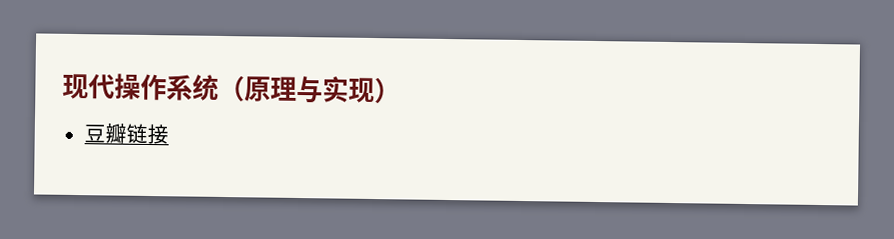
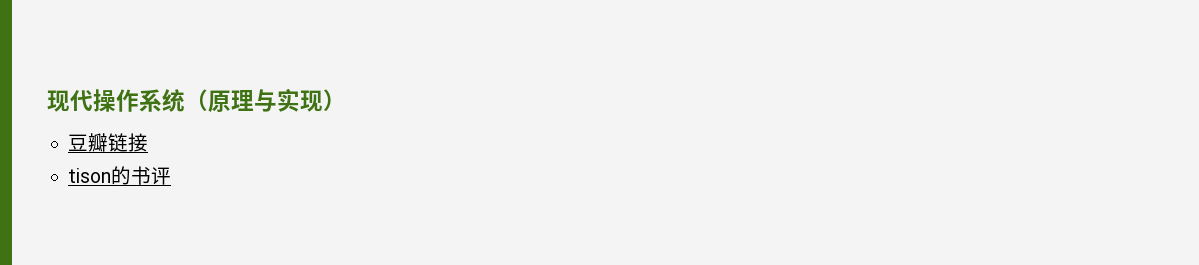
(169, 134) none -> [68,166,172,185] // tison的书评

